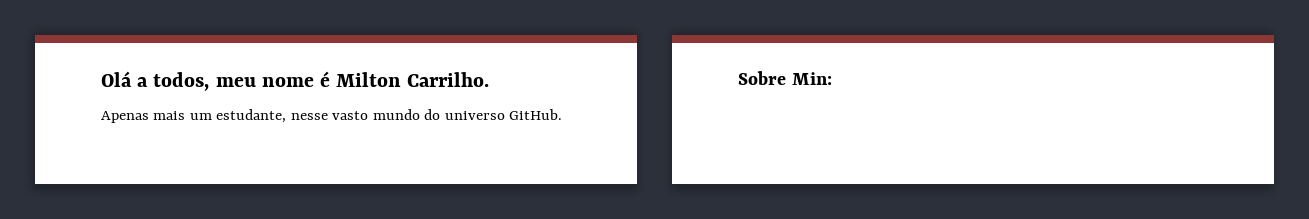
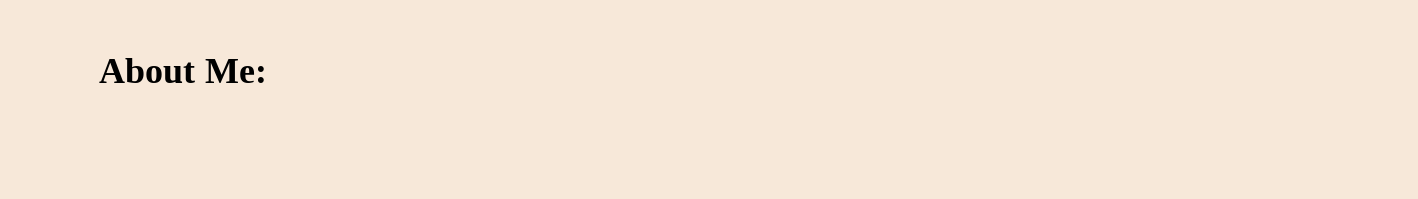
[101,71,490,91] [101,109,563,123] [738,71,832,85] Olá a todos, meu nome é Milton Carrilho. // Apenas mais um estudante, nesse vasto mundo do universo GitHub. // Sobre Min: -> [99,58,267,83] About Me:

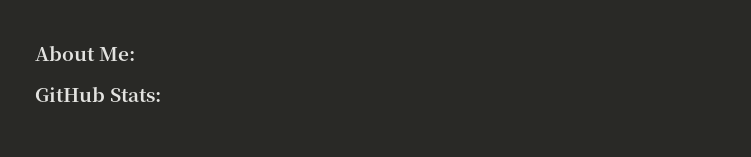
(267, 71) none -> [35,86,162,102] // GitHub Stats:

